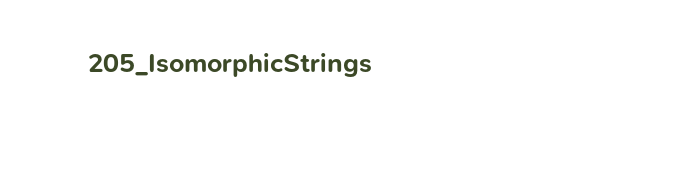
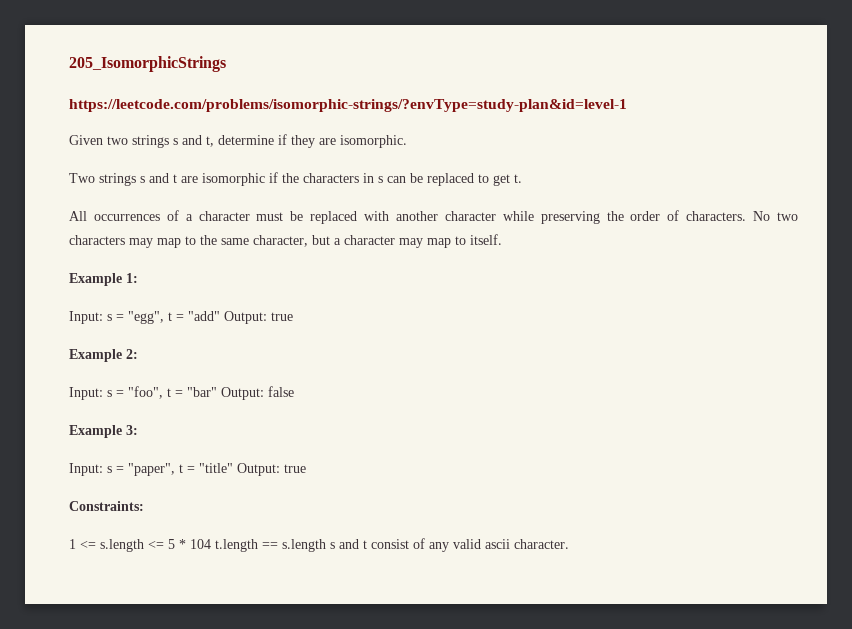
(372, 65) none -> [69,99,627,112] [69,134,407,148] [69,172,522,186] [69,210,799,224] [69,234,502,248] [69,273,138,286] [69,311,293,324] [69,349,138,362] [69,386,294,400] [69,425,138,438] [69,463,306,476] [69,501,144,511] [69,538,569,552] // https://leetcode.com/problems/isomorphic-strings/?envType=study-plan&id=level-1 // Given two strings s and t, determine if they are isomorphic. // Two strings s and t are isomorphic if the characters in s can be replaced to get t. // All occurrences of a character must be replaced with another character while preserving the order of characters. No two characters may map to the same character, but a character may map to itself. // Example 1: // Input: s = "egg", t = "add" Output: true // Example 2: // Input: s = "foo", t = "bar" Output: false // Example 3: // Input: s = "paper", t = "title" Output: true // Constraints: // 1 <= s.length <= 5 * 104 t.length == s.length s and t consist of any valid ascii character.

